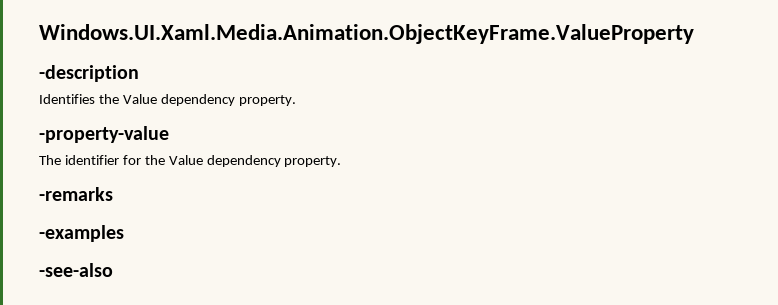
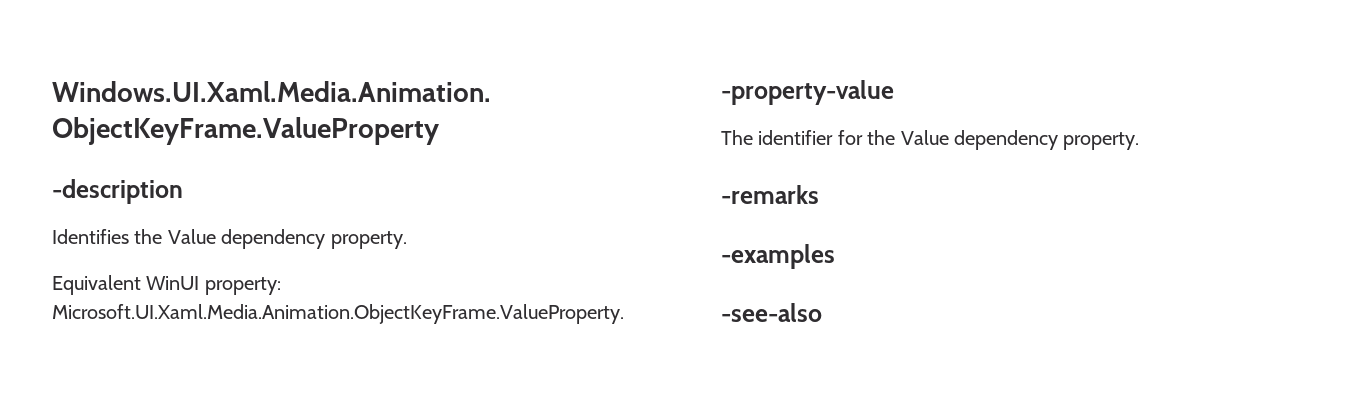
(296, 100) none -> [52,275,281,295] [52,304,624,324] // Equivalent WinUI property: Microsoft.UI.Xaml.Media.Animation.ObjectKeyFrame.ValueProperty.

